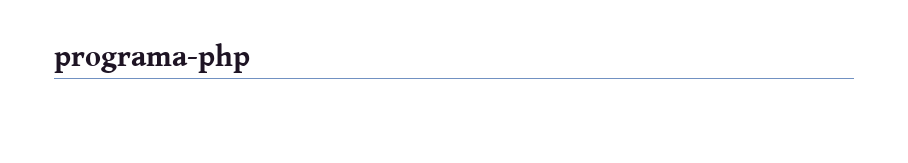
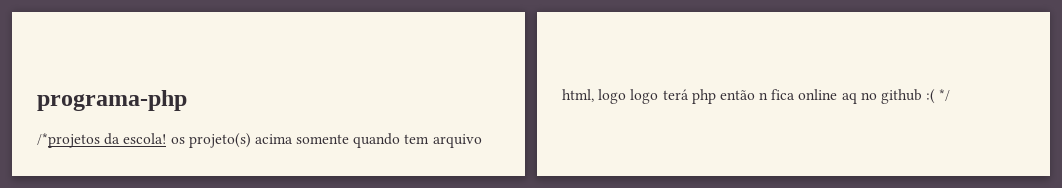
(250, 58) none -> [37,133,482,148] [562,89,951,104] // /*projetos da escola! os projeto(s) acima somente quando tem arquivo html, logo logo terá php então n fica online aq no github :( */

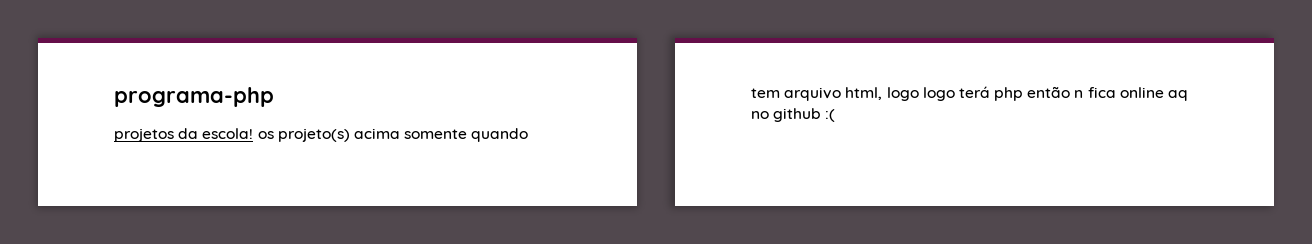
[37,133,100,148] /*projetos -> [114,128,174,142] projetos
[939,89,951,101] */ -> (836, 115) none

